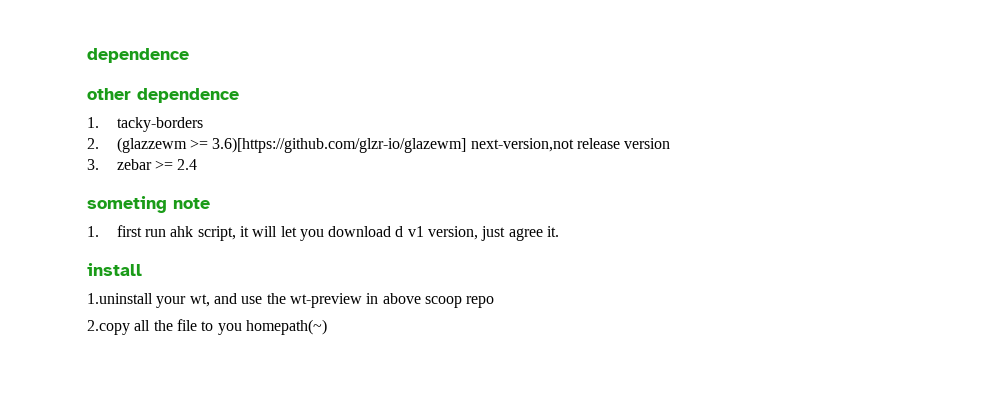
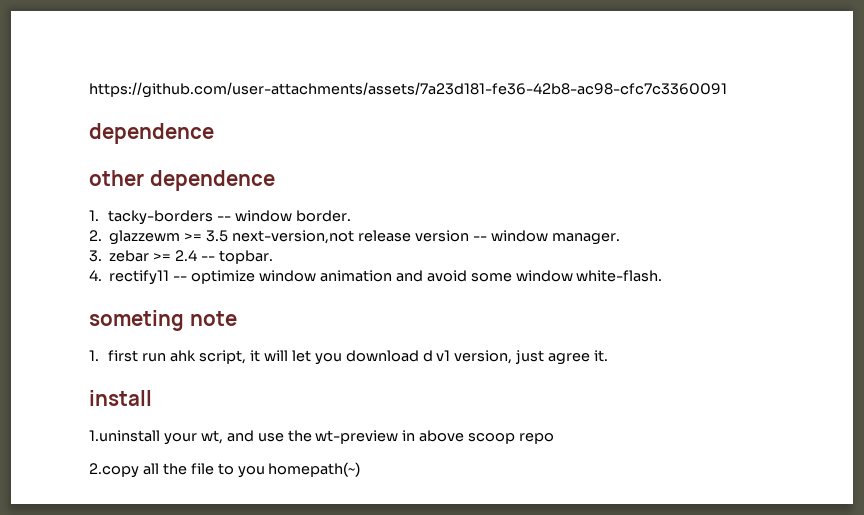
(87, 55) none -> [89,82,727,98] https://github.com/user-attachments/assets/7a23d181-fe36-42b8-ac98-cfc7c3360091 //
[87,137,467,153] // 2. (glazzewm >= 3.6)[https://github.com/glzr-io/glazewm] -> [217,210,352,222] [89,230,229,245] -- window border. // 2. glazzewm >= 3.5
(671, 143) none -> [472,230,620,245] -- window manager.
(198, 164) none -> [200,250,273,264] [89,270,663,285] -- topbar. // 4. rectify11 -- optimize window animation and avoid some window white-flash.

